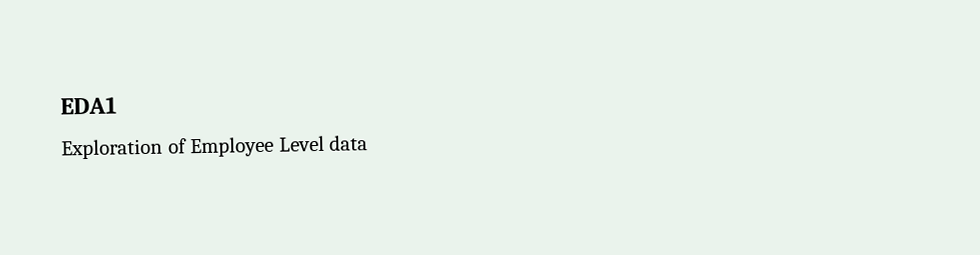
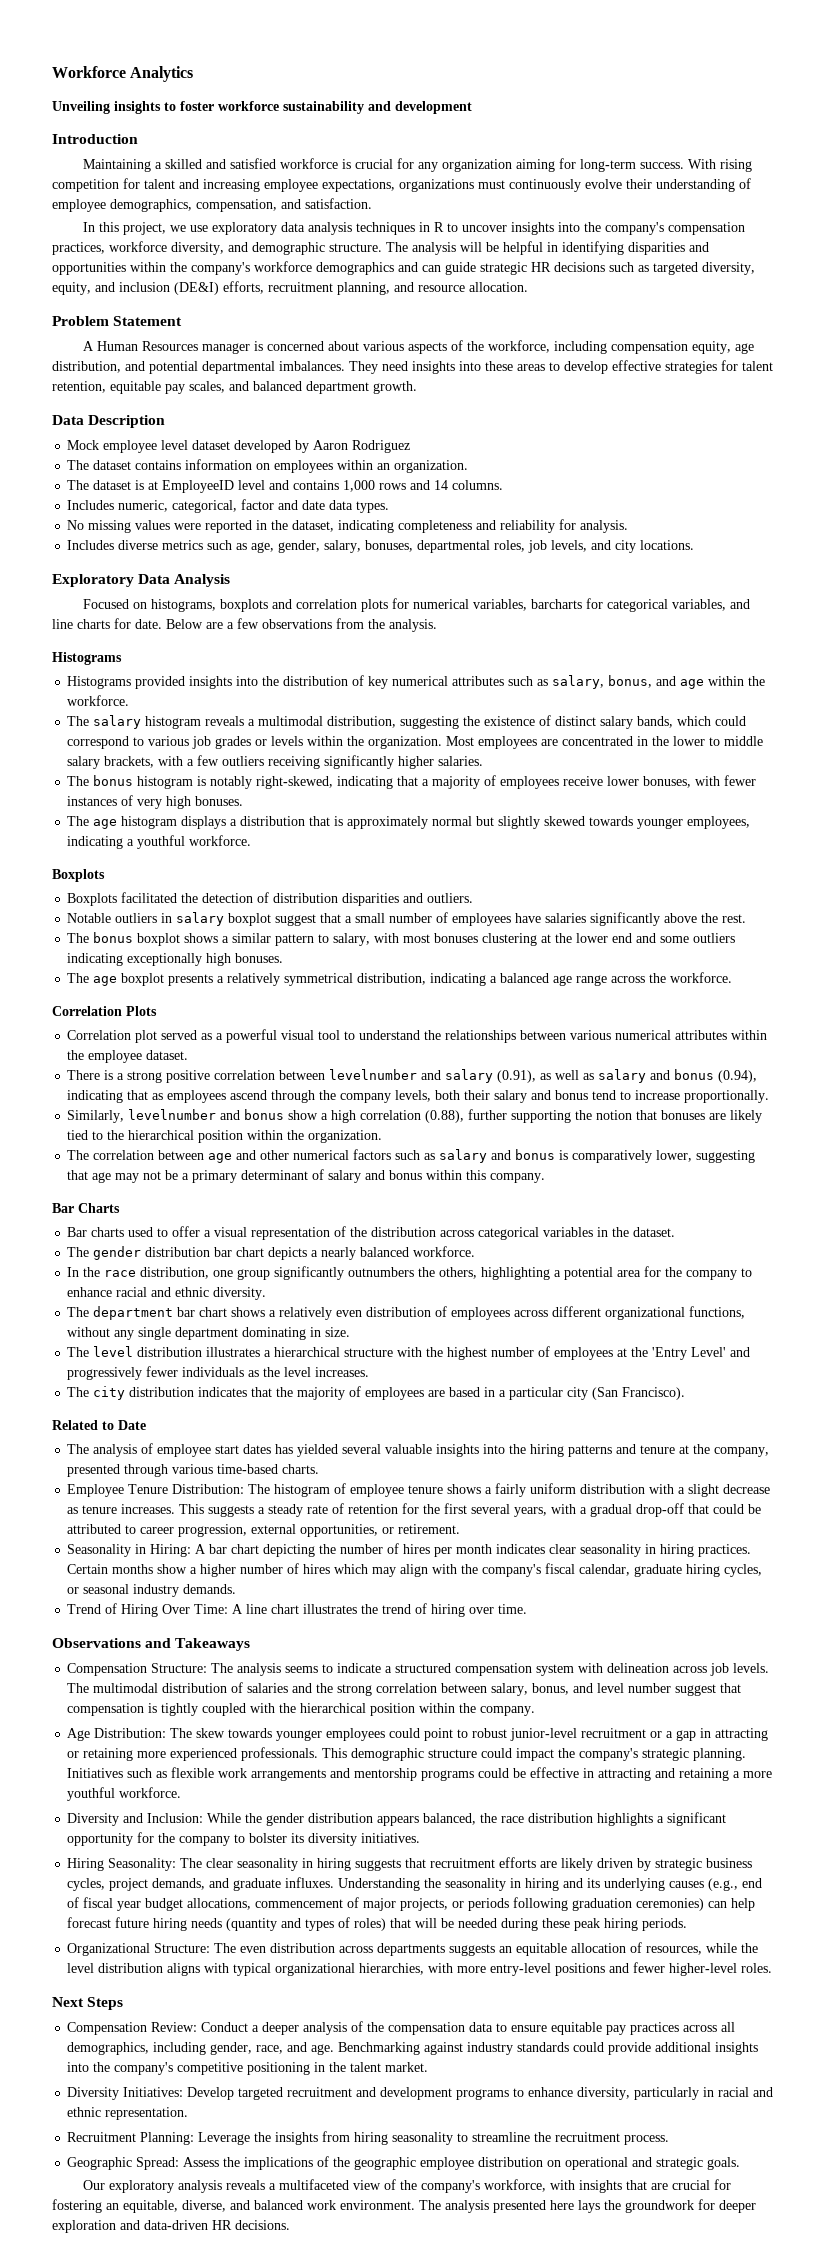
[60,96,117,115] [61,135,369,160] EDA1 // Exploration of Employee Level data -> [52,66,194,82] [52,101,472,114] [52,134,138,144] [82,158,752,172] [52,178,751,192] [52,198,372,212] [82,222,745,235] [52,241,709,255] [52,261,755,275] [52,281,528,295] [52,316,183,326] [82,340,754,354] [52,360,773,374] [52,381,417,394] [52,415,166,428] [67,440,411,453] [67,459,469,473] [67,480,504,493] [67,499,390,513] [67,519,629,533] [67,540,695,553] [52,574,231,587] [82,598,750,612] [52,618,437,632] [52,652,122,665] [67,675,766,689] [67,695,130,706] [67,715,747,729] [67,736,764,749] [67,755,484,769] [67,775,757,789] [67,795,244,809] [67,816,751,829] [67,835,252,849] [52,869,105,882] [67,892,474,906] [67,912,747,926] [67,932,736,946] [67,953,284,966] [67,972,733,986] [52,1006,157,1016] [67,1029,768,1043] [67,1050,189,1063] [67,1069,758,1083] [67,1090,770,1103] [67,1109,763,1123] [67,1130,383,1143] [67,1149,756,1163] [67,1169,546,1183] [52,1203,120,1213] [67,1226,676,1240] [67,1246,476,1260] [67,1266,753,1280] [67,1287,267,1300] [67,1306,746,1320] [67,1327,351,1340] [67,1346,751,1360] [67,1366,370,1380] [67,1386,686,1400] [52,1420,146,1430] [67,1443,770,1457] [67,1464,320,1477] [67,1483,771,1497] [67,1503,762,1517] [67,1524,461,1537] [67,1543,752,1557] [67,1563,763,1577] [67,1584,237,1597] [67,1603,528,1617] [52,1638,251,1651] [67,1663,770,1676] [67,1682,742,1696] [67,1703,536,1716] [67,1728,769,1741] [67,1747,747,1761] [67,1767,773,1781] [67,1787,182,1801] [67,1812,727,1826] [67,1832,421,1846] [67,1857,753,1871] [67,1877,763,1891] [67,1897,756,1911] [67,1917,688,1931] [67,1942,759,1956] [67,1962,773,1976] [52,1997,124,2010] [67,2021,736,2035] [67,2042,759,2055] [67,2062,429,2075] [67,2087,774,2100] [67,2107,189,2120] [67,2131,670,2145] [67,2156,741,2170] [82,2179,731,2193] [52,2199,756,2213] [52,2220,290,2233] Workforce Analytics // Unveiling insights to foster workforce sustainability and development // Introduction // Maintaining a skilled and satisfied workforce is crucial for any organization aiming for long-term success. With rising competition for talent and increasing employee expectations, organizations must continuously evolve their understanding of employee demographics, compensation, and satisfaction. // In this project, we use exploratory data analysis techniques in R to uncover insights into the company's compensation practices, workforce diversity, and demographic structure. The analysis will be helpful in identifying disparities and opportunities within the company's workforce demographics and can guide strategic HR decisions such as targeted diversity, equity, and inclusion (DE&I) efforts, recruitment planning, and resource allocation. // Problem Statement // A Human Resources manager is concerned about various aspects of the workforce, including compensation equity, age distribution, and potential departmental imbalances. They need insights into these areas to develop effective strategies for talent retention, equitable pay scales, and balanced department growth. // Data Description // Mock employee level dataset developed by Aaron Rodriguez // The dataset contains information on employees within an organization. // The dataset is at EmployeeID level and contains 1,000 rows and 14 columns. // Includes numeric, categorical, factor and date data types. // No missing values were reported in the dataset, indicating completeness and reliability for analysis. // Includes diverse metrics such as age, gender, salary, bonuses, departmental roles, job levels, and city locations. // Exploratory Data Analysis // Focused on histograms, boxplots and correlation plots for numerical variables, barcharts for categorical variables, and line charts for date. Below are a few observations from the analysis. // Histograms // Histograms provided insights into the distribution of key numerical attributes such as salary, bonus, and age within the workforce. // The salary histogram reveals a multimodal distribution, suggesting the existence of distinct salary bands, which could correspond to various job grades or levels within the organization. Most employees are concentrated in the lower to middle salary brackets, with a few outliers receiving significantly higher salaries. // The bonus histogram is notably right-skewed, indicating that a majority of employees receive lower bonuses, with fewer instances of very high bonuses. // The age histogram displays a distribution that is approximately normal but slightly skewed towards younger employees, indicating a youthful workforce. // Boxplots // Boxplots facilitated the detection of distribution disparities and outliers. // Notable outliers in salary boxplot suggest that a small number of employees have salaries significantly above the rest. // The bonus boxplot shows a similar pattern to salary, with most bonuses clustering at the lower end and some outliers indicating exceptionally high bonuses. // The age boxplot presents a relatively symmetrical distribution, indicating a balanced age range across the workforce. // Correlation Plots // Correlation plot served as a powerful visual tool to understand the relationships between various numerical attributes within the employee dataset. // There is a strong positive correlation between levelnumber and salary (0.91), as well as salary and bonus (0.94), indicating that as employees ascend through the company levels, both their salary and bonus tend to increase proportionally. // Similarly, levelnumber and bonus show a high correlation (0.88), further supporting the notion that bonuses are likely tied to the hierarchical position within the organization. // The correlation between age and other numerical factors such as salary and bonus is comparatively lower, suggesting that age may not be a primary determinant of salary and bonus within this company. // Bar Charts // Bar charts used to offer a visual representation of the distribution across categorical variables in the dataset. // The gender distribution bar chart depicts a nearly balanced workforce. // In the race distribution, one group significantly outnumbers the others, highlighting a potential area for the company to enhance racial and ethnic diversity. // The department bar chart shows a relatively even distribution of employees across different organizational functions, without any single department dominating in size. // The level distribution illustrates a hierarchical structure with the highest number of employees at the 'Entry Level' and progressively fewer individuals as the level increases. // The city distribution indicates that the majority of employees are based in a particular city (San Francisco). // Related to Date // The analysis of employee start dates has yielded several valuable insights into the hiring patterns and tenure at the company, presented through various time-based charts. // Employee Tenure Distribution: The histogram of employee tenure shows a fairly uniform distribution with a slight decrease as tenure increases. This suggests a steady rate of retention for the first several years, with a gradual drop-off that could be attributed to career progression, external opportunities, or retirement. // Seasonality in Hiring: A bar chart depicting the number of hires per month indicates clear seasonality in hiring practices. Certain months show a higher number of hires which may align with the company's fiscal calendar, graduate hiring cycles, or seasonal industry demands. // Trend of Hiring Over Time: A line chart illustrates the trend of hiring over time. // Observations and Takeaways // Compensation Structure: The analysis seems to indicate a structured compensation system with delineation across job levels. The multimodal distribution of salaries and the strong correlation between salary, bonus, and level number suggest that compensation is tightly coupled with the hierarchical position within the company. // Age Distribution: The skew towards younger employees could point to robust junior-level recruitment or a gap in attracting or retaining more experienced professionals. This demographic structure could impact the company's strategic planning. Initiatives such as flexible work arrangements and mentorship programs could be effective in attracting and retaining a more youthful workforce. // Diversity and Inclusion: While the gender distribution appears balanced, the race distribution highlights a significant opportunity for the company to bolster its diversity initiatives. // Hiring Seasonality: The clear seasonality in hiring suggests that recruitment efforts are likely driven by strategic business cycles, project demands, and graduate influxes. Understanding the seasonality in hiring and its underlying causes (e.g., end of fiscal year budget allocations, commencement of major projects, or periods following graduation ceremonies) can help forecast future hiring needs (quantity and types of roles) that will be needed during these peak hiring periods. // Organizational Structure: The even distribution across departments suggests an equitable allocation of resources, while the level distribution aligns with typical organizational hierarchies, with more entry-level positions and fewer higher-level roles. // Next Steps // Compensation Review: Conduct a deeper analysis of the compensation data to ensure equitable pay practices across all demographics, including gender, race, and age. Benchmarking against industry standards could provide additional insights into the company's competitive positioning in the talent market. // Diversity Initiatives: Develop targeted recruitment and development programs to enhance diversity, particularly in racial and ethnic representation. // Recruitment Planning: Leverage the insights from hiring seasonality to streamline the recruitment process. // Geographic Spread: Assess the implications of the geographic employee distribution on operational and strategic goals. // Our exploratory analysis reveals a multifaceted view of the company's workforce, with insights that are crucial for fostering an equitable, diverse, and balanced work environment. The analysis presented here lays the groundwork for deeper exploration and data-driven HR decisions.

